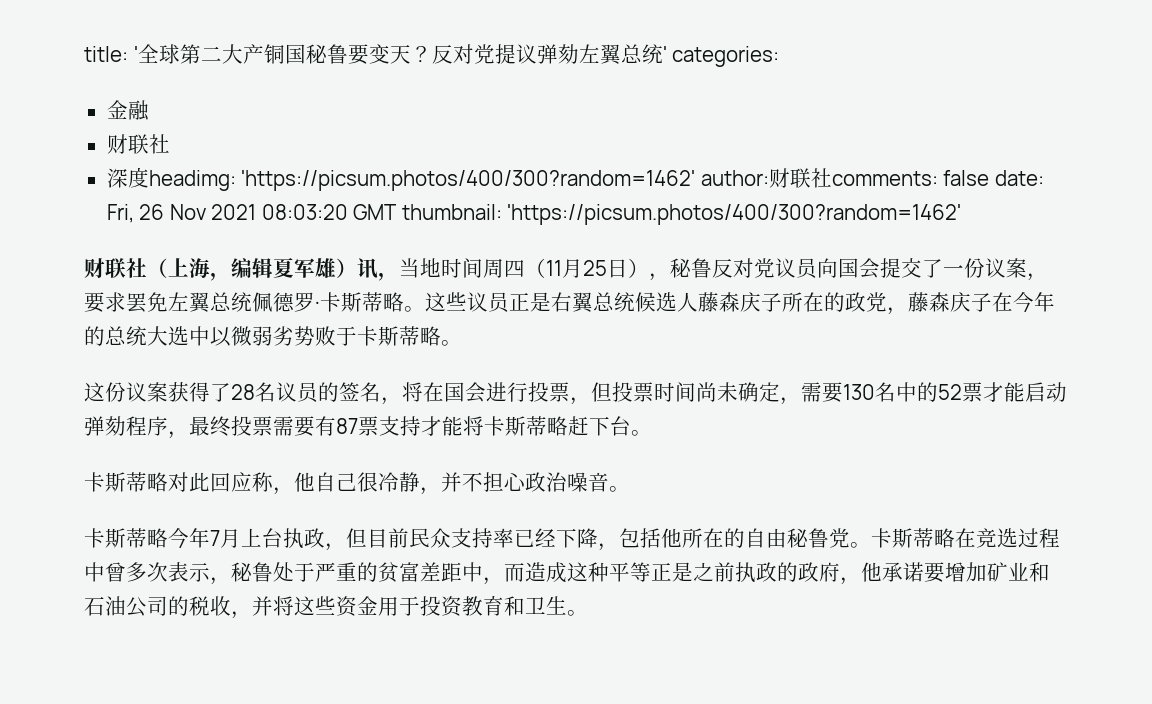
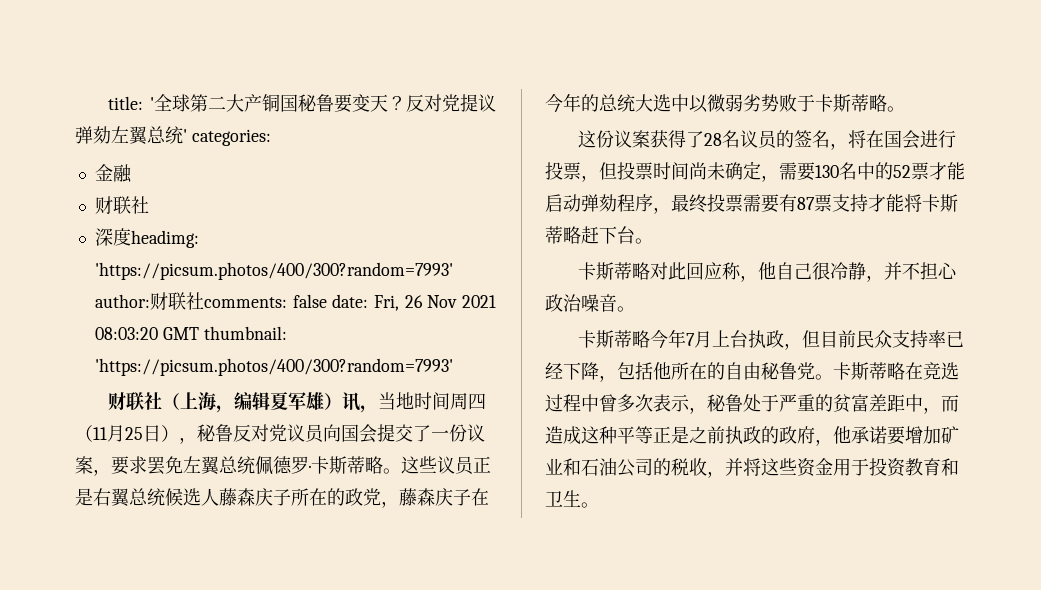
[241,170,696,191] 'https://picsum.photos/400/300?random=1462' -> [94,262,453,280] 'https://picsum.photos/400/300?random=7993'
[507,204,962,225] 'https://picsum.photos/400/300?random=1462' -> [94,358,453,376] 'https://picsum.photos/400/300?random=7993'

